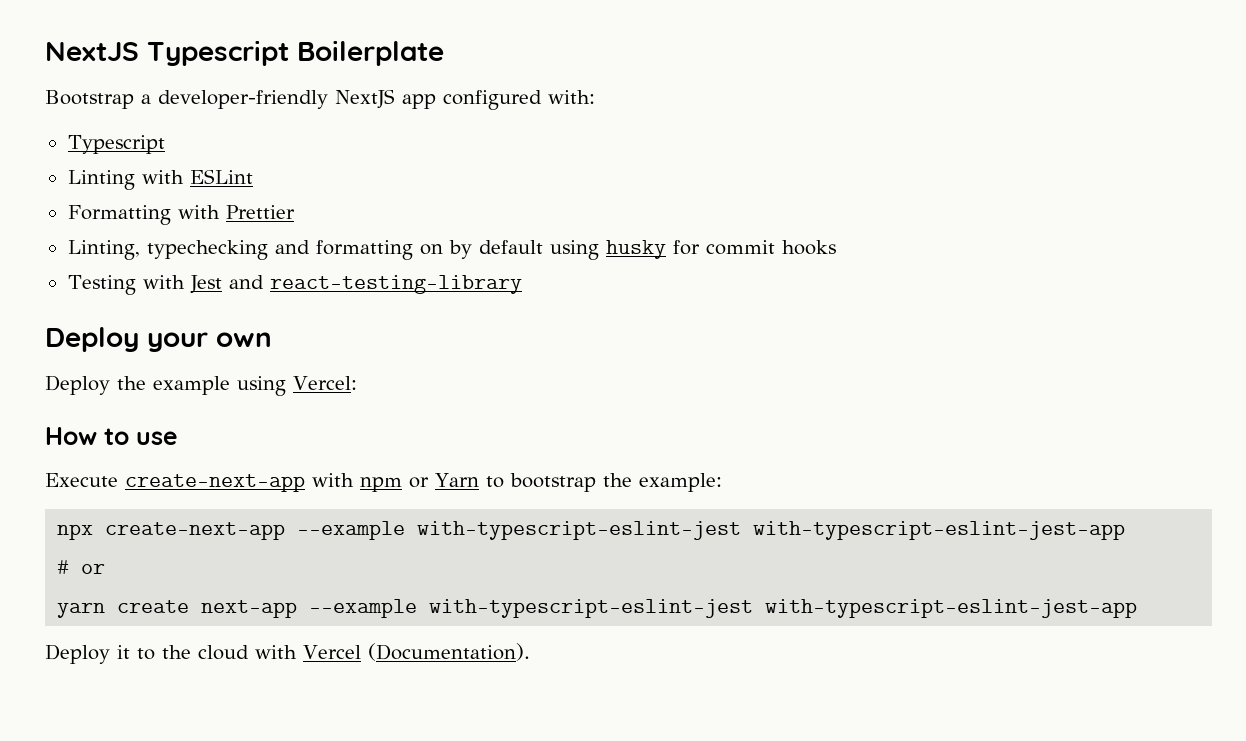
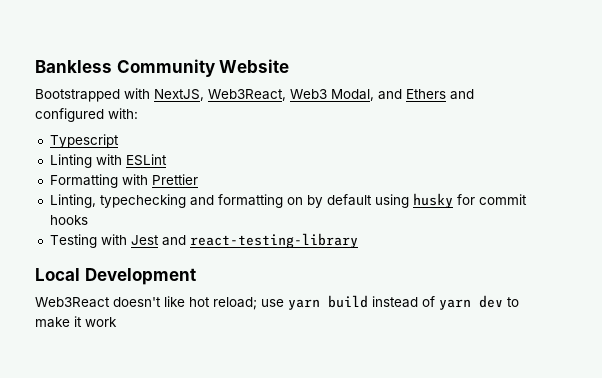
[45,40,444,66] [45,89,436,109] NextJS Typescript Boilerplate // Bootstrap a developer-friendly NextJS app -> [35,59,290,77] [35,88,474,102] Bankless Community Website // Bootstrapped with NextJS, Web3React, Web3 Modal, and Ethers and
[45,327,272,352] [45,375,357,396] [45,427,178,445] [45,473,722,492] [57,521,1126,540] [57,560,106,574] [57,599,1138,618] [45,643,530,664] Deploy your own // Deploy the example using Vercel: // How to use // Execute create-next-app with npm or Yarn to bootstrap the example: // npx create-next-app --example with-typescript-eslint-jest with-typescript-eslint-jest-app // # or // yarn create next-app --example with-typescript-eslint-jest with-typescript-eslint-jest-app // Deploy it to the cloud with Vercel (Documentation). -> [35,268,196,285] [35,295,519,310] [35,316,117,328] Local Development // Web3React doesn't like hot reload; use yarn build instead of yarn dev to make it work

